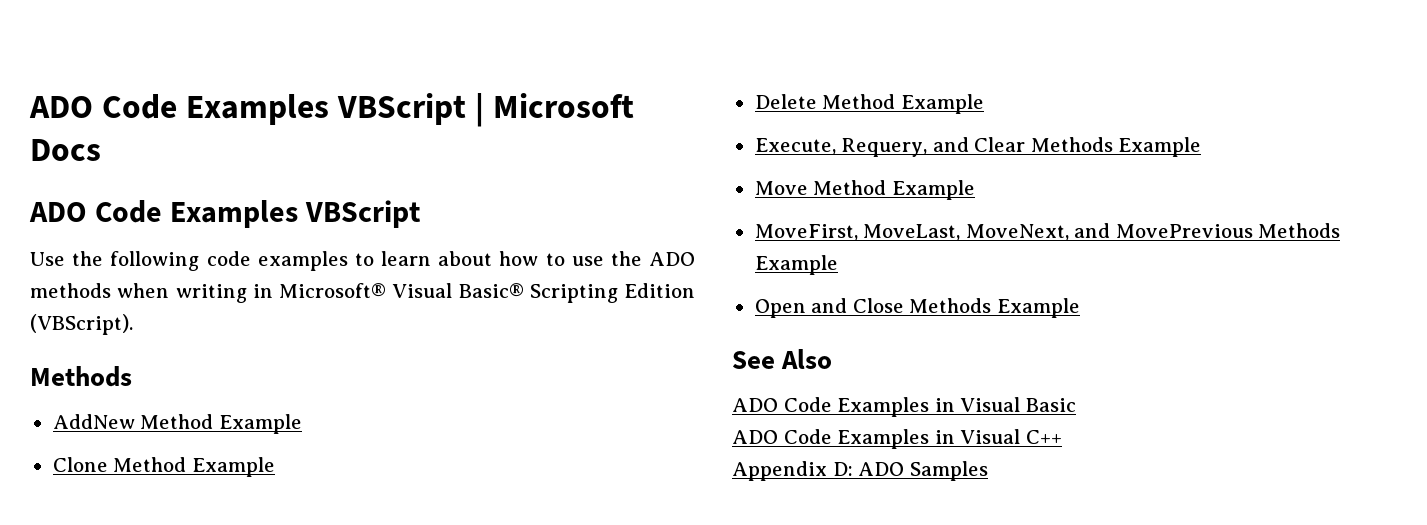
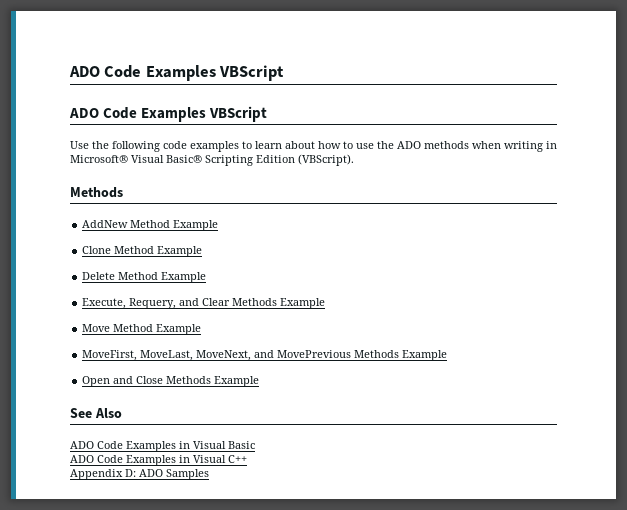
[29,93,635,127] [30,139,101,161] ADO Code Examples VBScript | Microsoft Docs -> [69,65,285,81] ADO Code Examples VBScript

